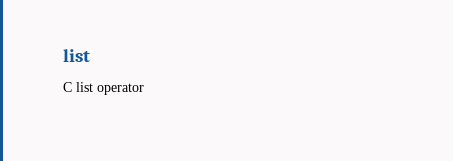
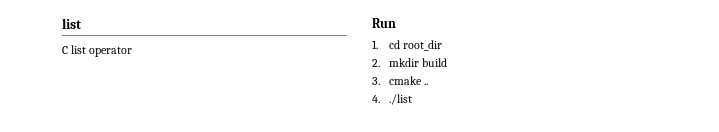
(144, 89) none -> [372,18,396,28] [372,40,442,51] [372,58,447,67] [372,76,428,85] [372,94,412,105] // Run // 1. cd root_dir // 2. mkdir build // 3. cmake .. // 4. ./list

